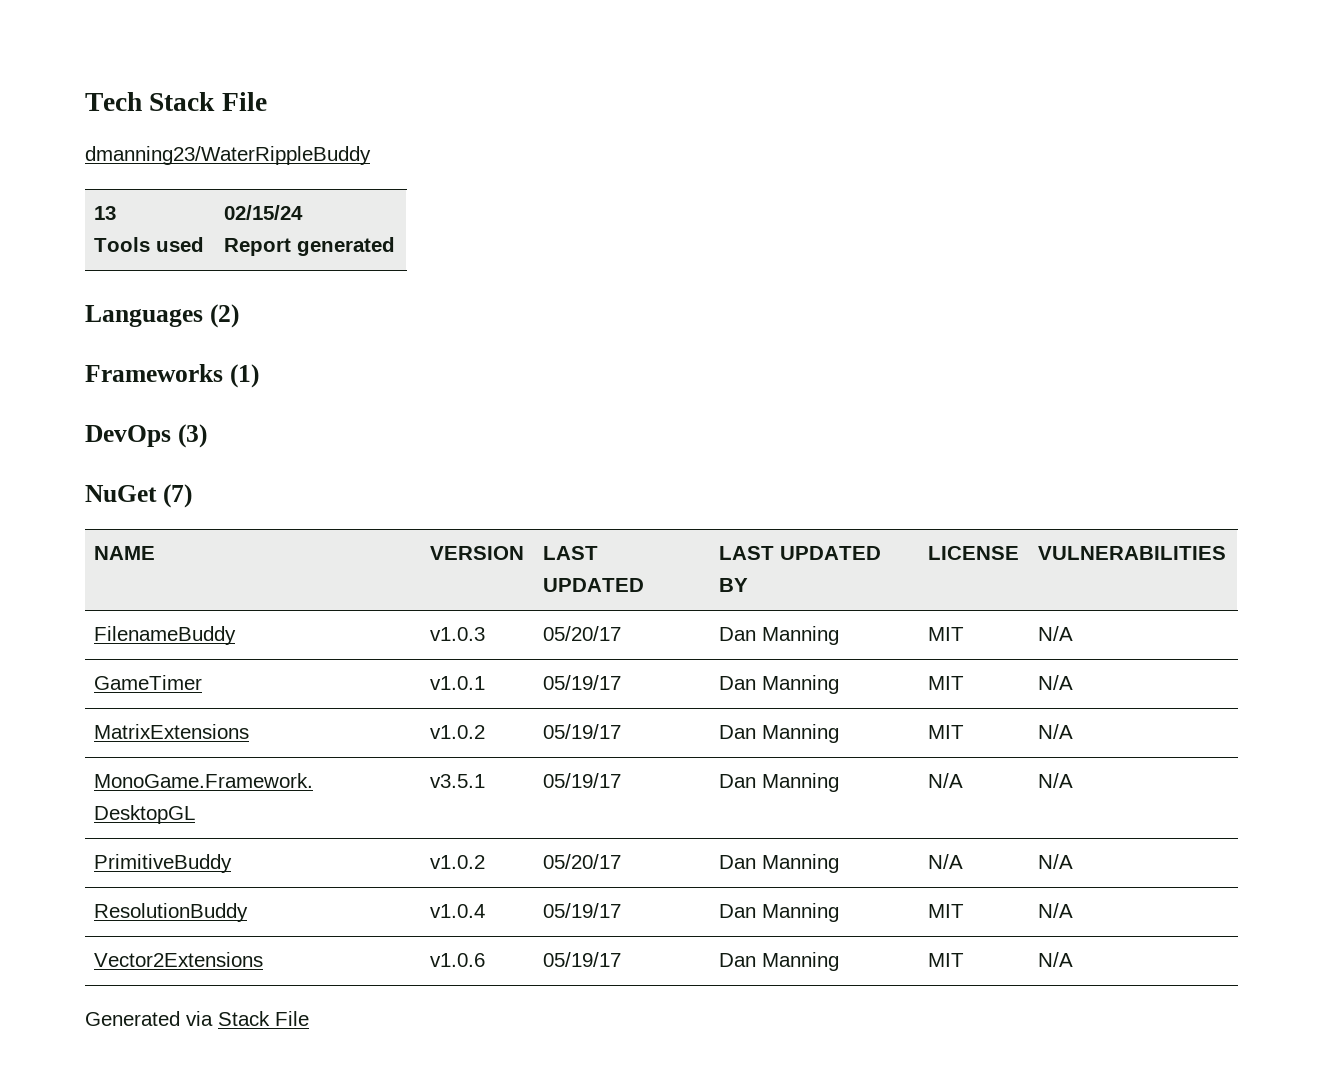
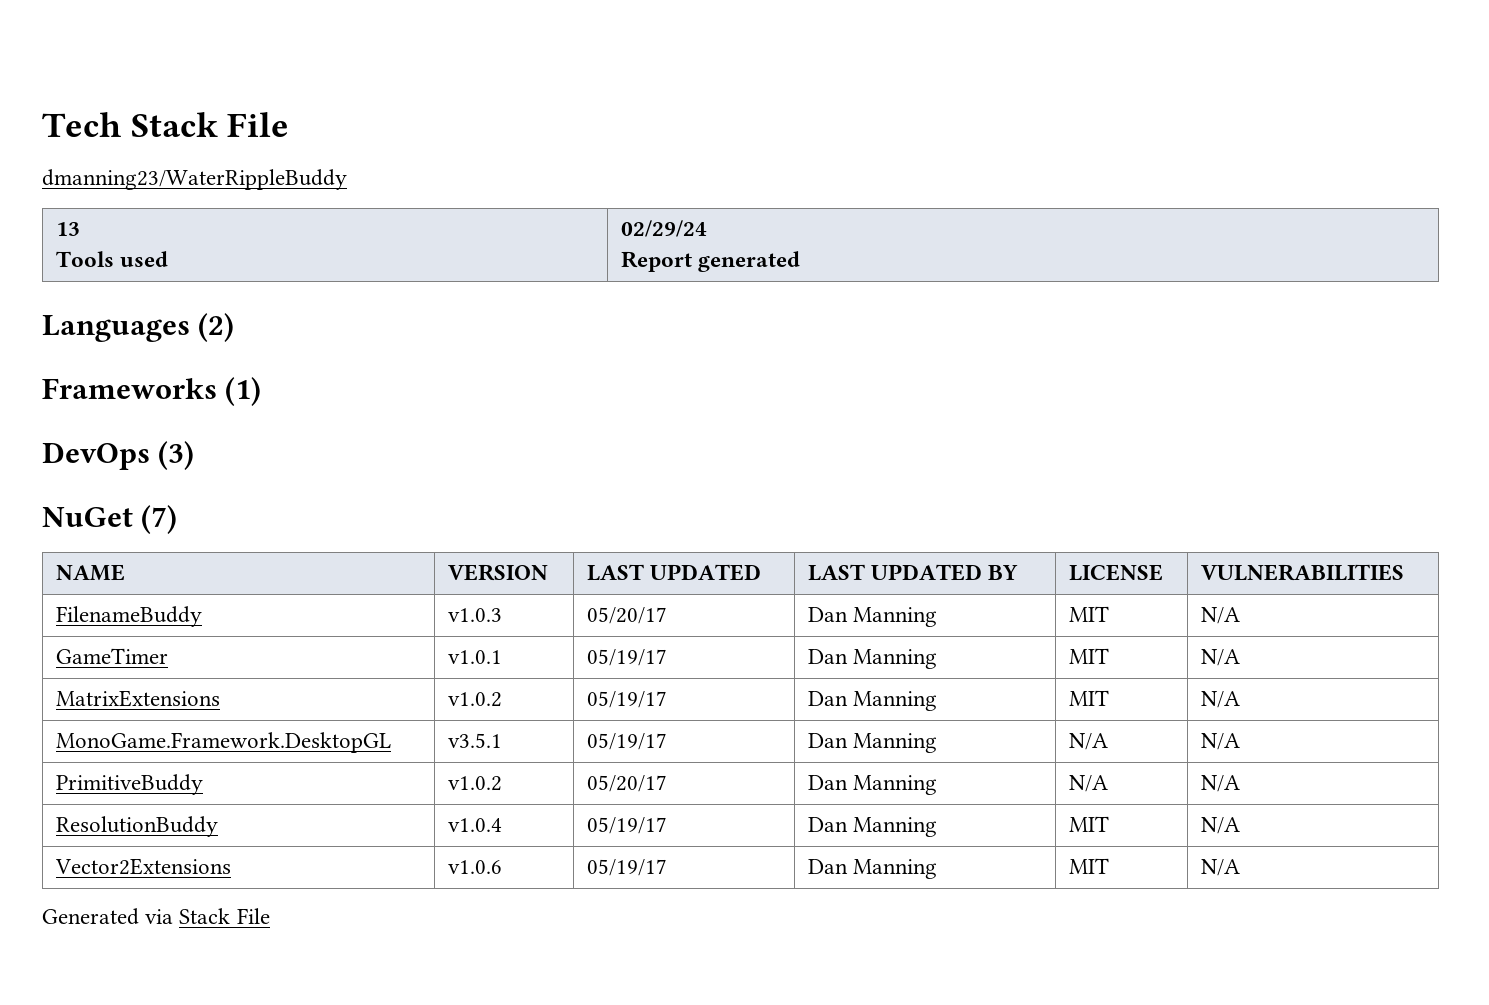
[224,205,304,220] 02/15/24 -> [620,220,707,237] 02/29/24

